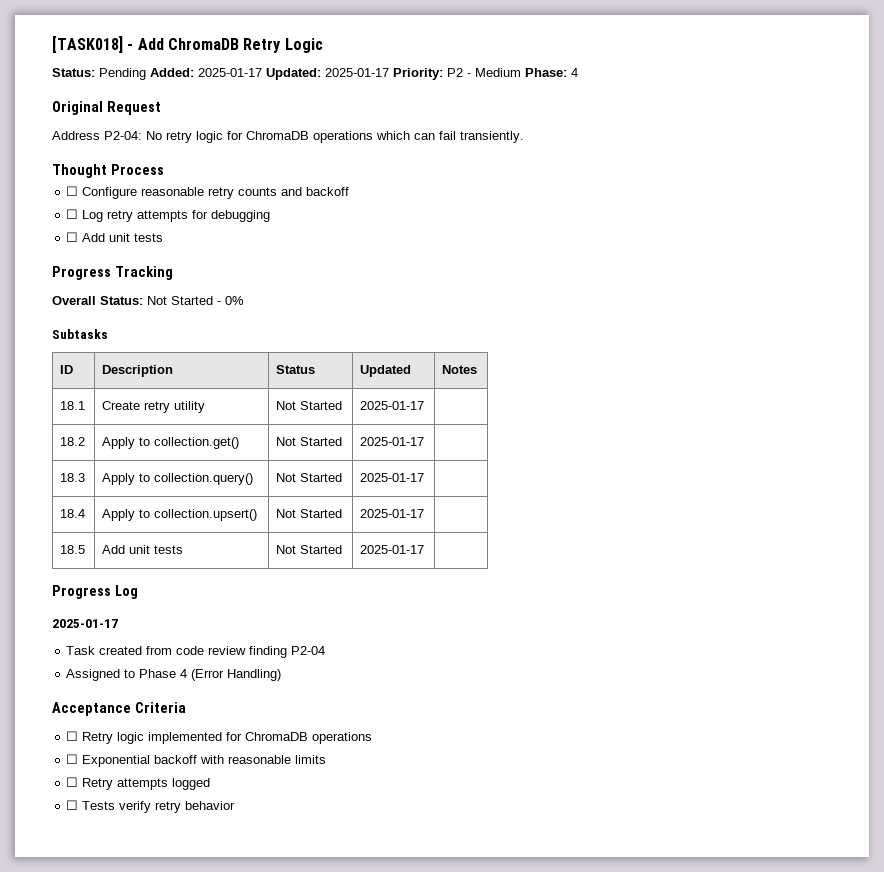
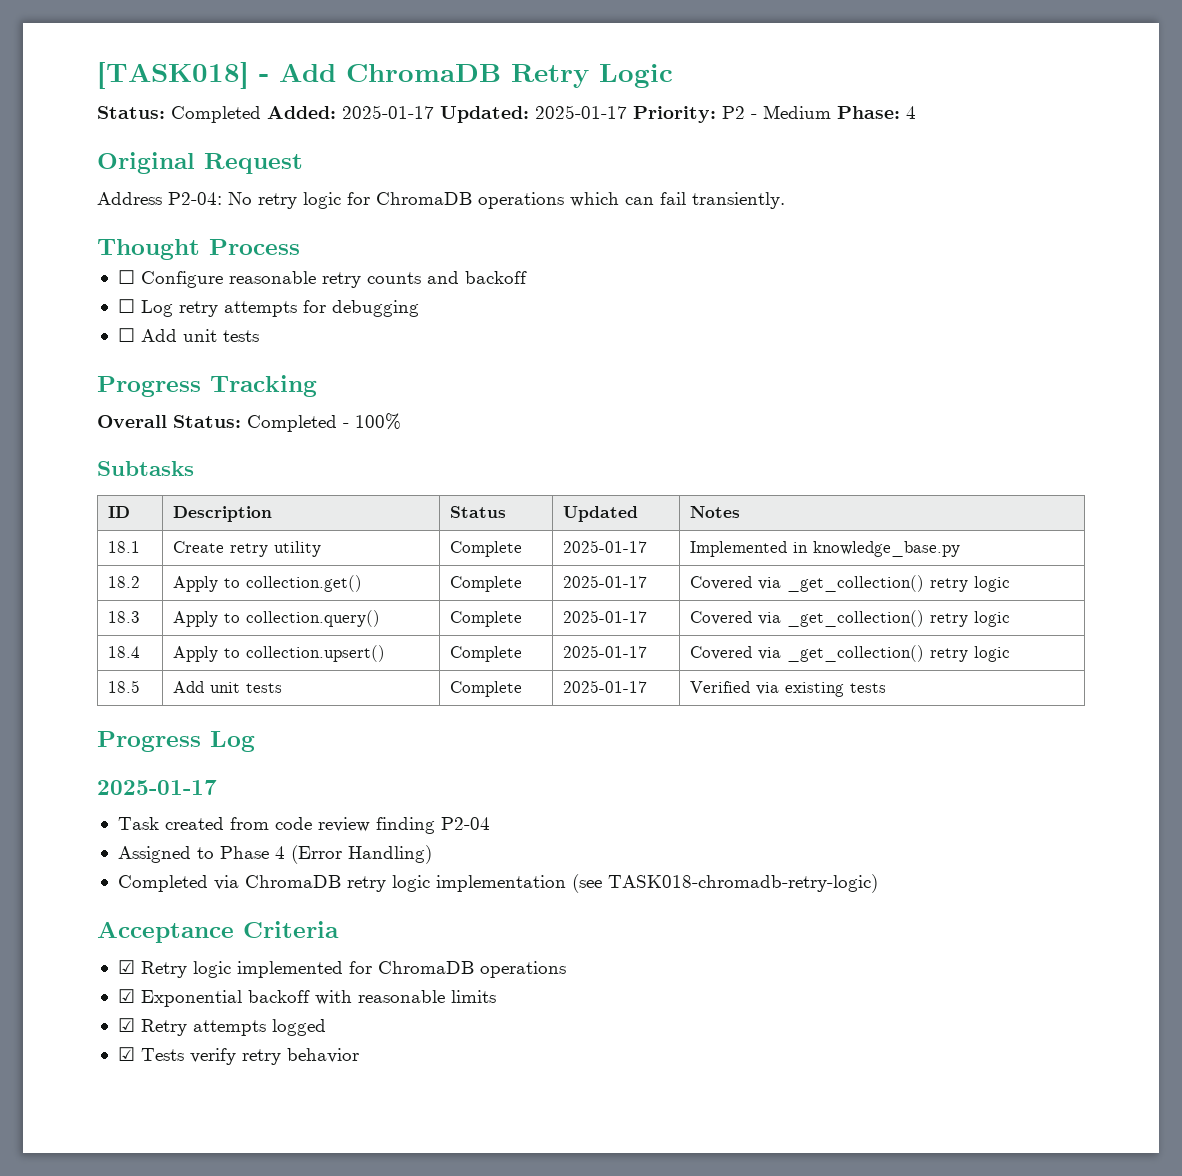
[99,68,146,80] Pending -> [171,106,261,123] Completed
[147,296,244,305] Not Started - 0% -> [247,413,401,432] Completed - 100%
[276,401,343,410] [360,401,425,410] Not Started | 2025-01-17 | -> [450,541,523,557] [563,540,648,553] [690,541,961,557] Complete | 2025-01-17 | Implemented in knowledge_base.py
[276,437,343,446] [360,437,425,446] Not Started | 2025-01-17 | -> [450,576,523,592] [563,575,648,588] [690,575,1011,592] Complete | 2025-01-17 | Covered via _get_collection() retry logic
[276,473,343,482] [360,473,425,482] Not Started | 2025-01-17 | -> [450,611,523,627] [563,610,648,623] [690,610,1011,627] Complete | 2025-01-17 | Covered via _get_collection() retry logic
[276,509,343,518] [360,509,425,518] Not Started | 2025-01-17 | -> [450,646,523,662] [563,645,648,658] [690,645,1011,662] Complete | 2025-01-17 | Covered via _get_collection() retry logic
[276,545,343,554] [360,545,425,554] Not Started | 2025-01-17 | -> [450,681,523,697] [563,680,648,693] [690,681,887,697] Complete | 2025-01-17 | Verified via existing tests
(282, 675) none -> [117,874,878,893] // Completed via ChromaDB retry logic implementation (see TASK018-chromadb-retry-logic)
[66,731,79,741] ☐ -> [117,960,135,974] ☑
[66,754,79,764] ☐ -> [117,989,135,1003] ☑
[66,777,79,787] ☐ -> [117,1018,135,1032] ☑
[66,800,79,810] ☐ -> [117,1047,135,1061] ☑

